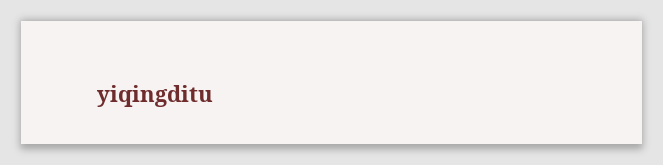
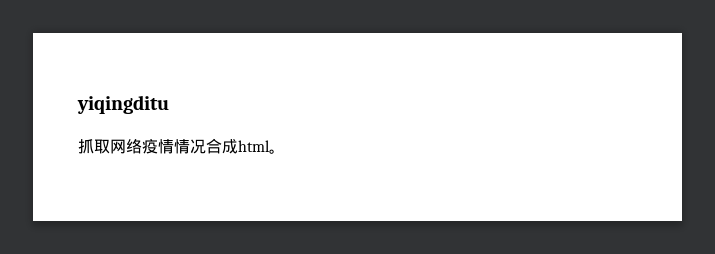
(213, 96) none -> [78,138,285,154] // 抓取网络疫情情况合成html。

